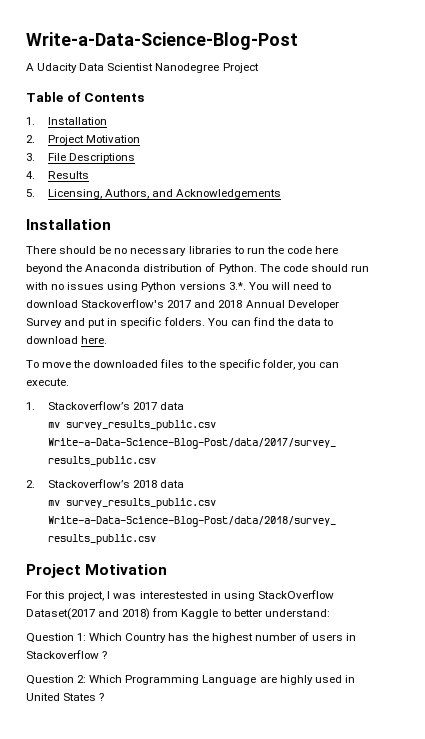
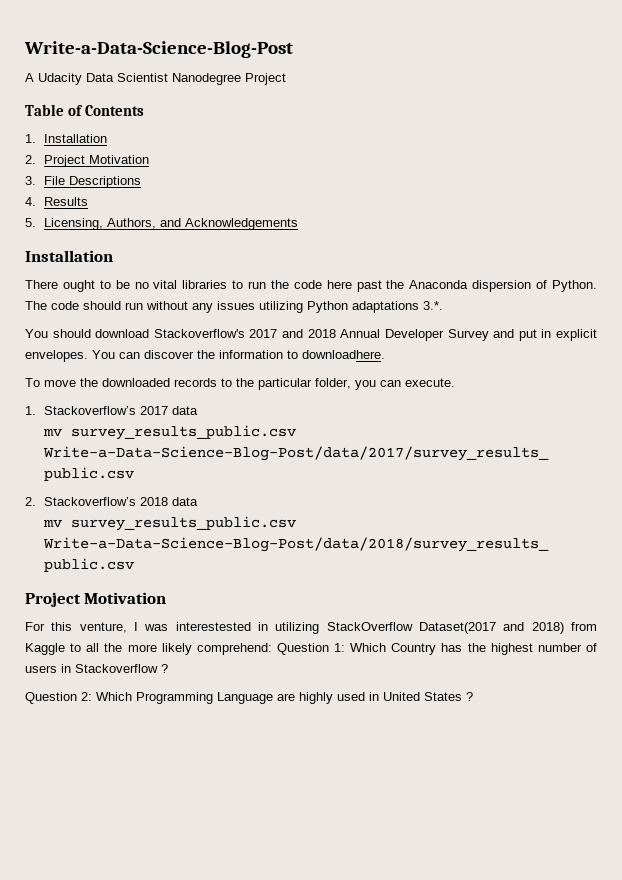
[59,246,97,254] should -> [62,280,111,292] ought to
[130,247,187,256] necessary -> [153,280,178,289] vital
[26,264,63,274] beyond -> [356,280,382,292] past
[143,264,203,272] distribution -> [472,280,532,292] dispersion
[26,282,332,292] with no issues using Python versions 3.*. You will need to -> [146,301,443,313] [25,329,91,338] without any issues utilizing Python adaptations 3.*. // You should
[120,317,334,328] [26,336,108,344] specific folders. You can find the data to download here. -> [556,329,598,341] [25,350,385,362] explicit envelopes. You can discover the information to downloadhere.
[160,359,185,368] files -> [174,378,217,387] records
[218,359,260,370] specific -> [258,378,312,390] particular
[68,591,105,601] project, -> [79,622,127,633] venture,
[223,591,255,601] using -> [275,622,320,634] utilizing
[233,609,330,617] better understand: // -> [86,643,272,655] all the more likely comprehend:

